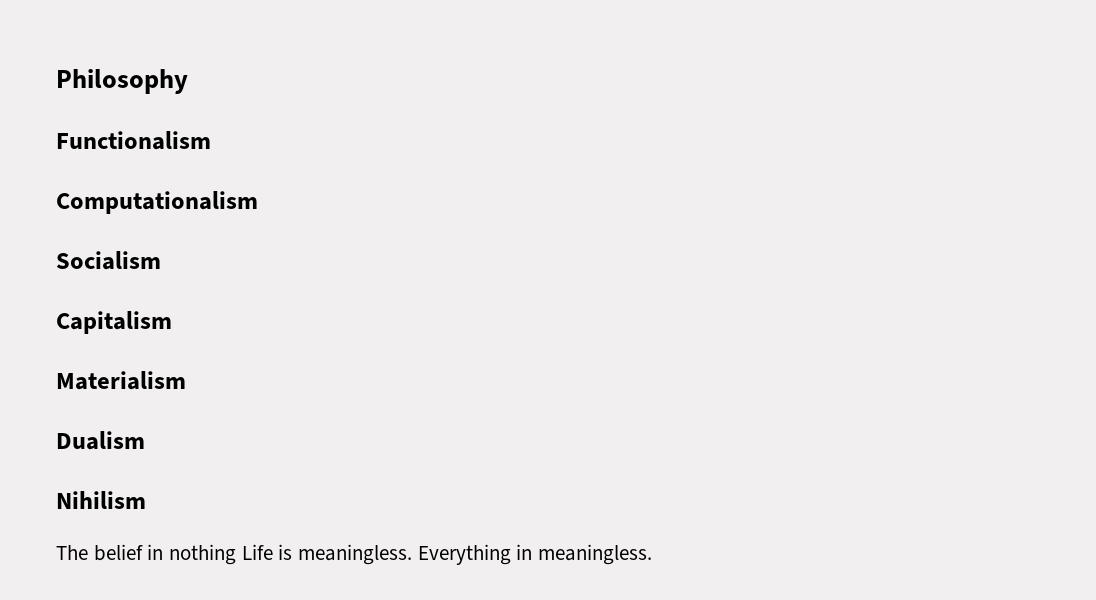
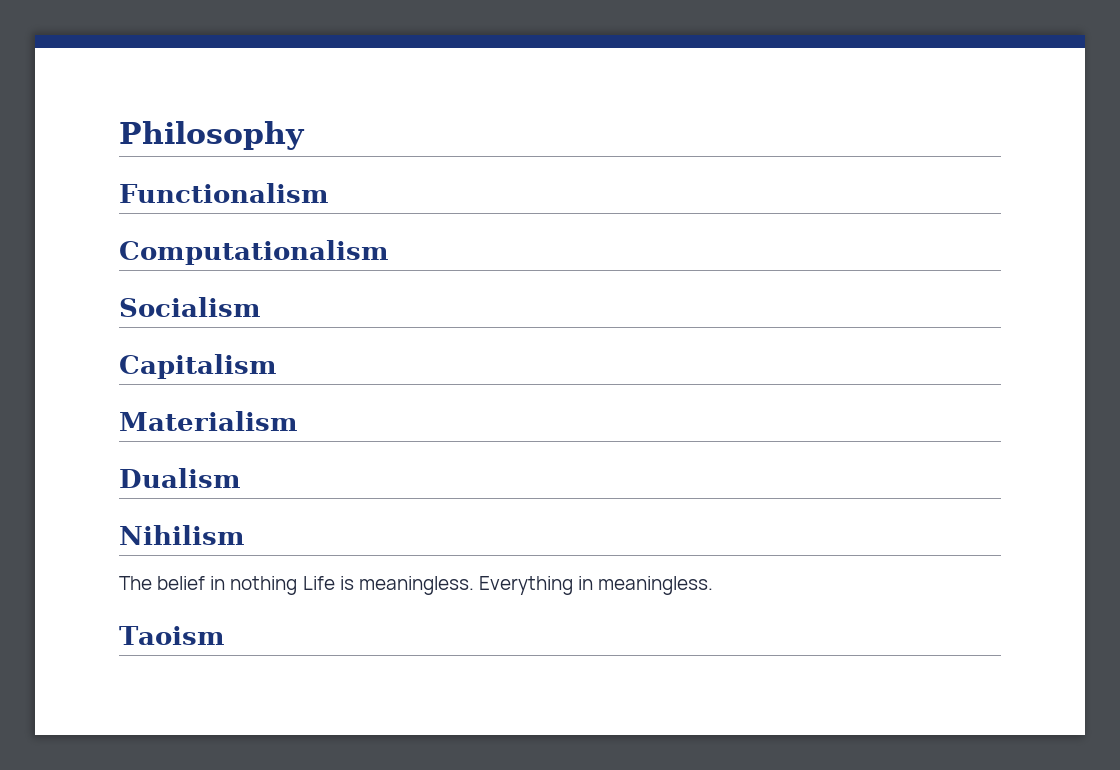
(653, 554) none -> [119,626,225,645] // Taoism

